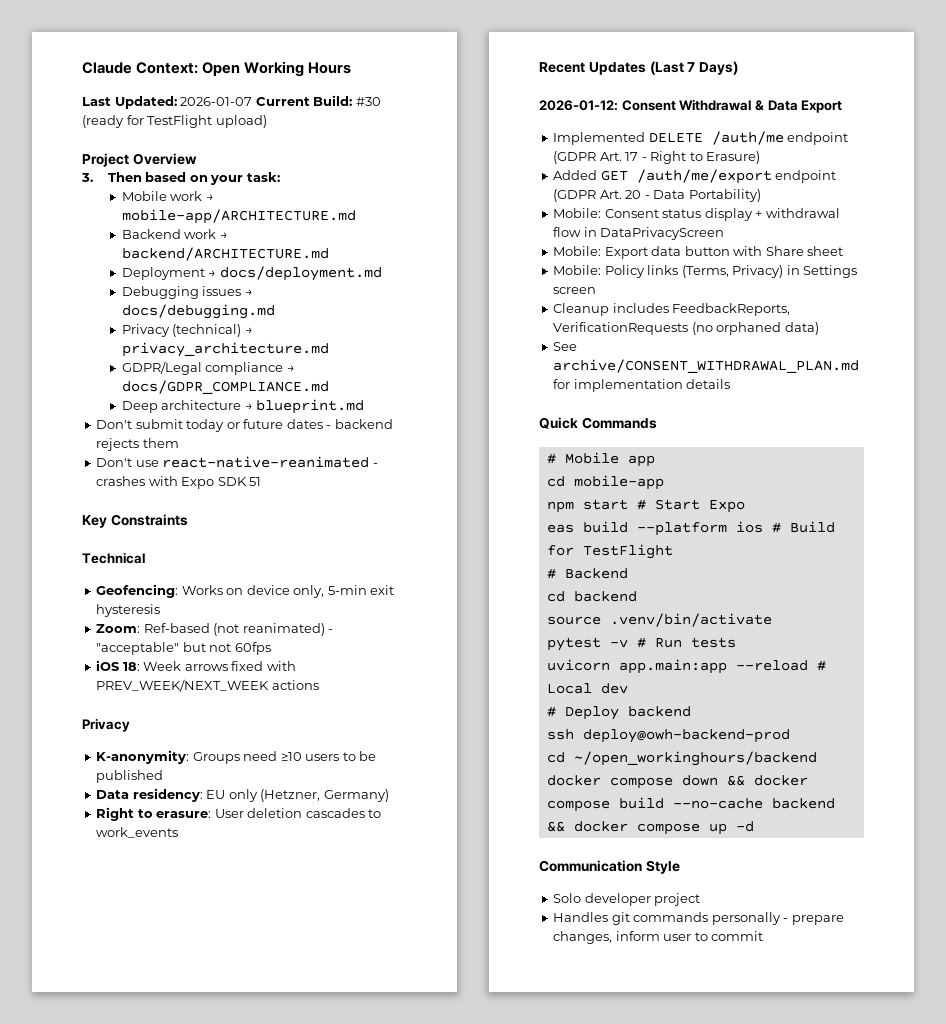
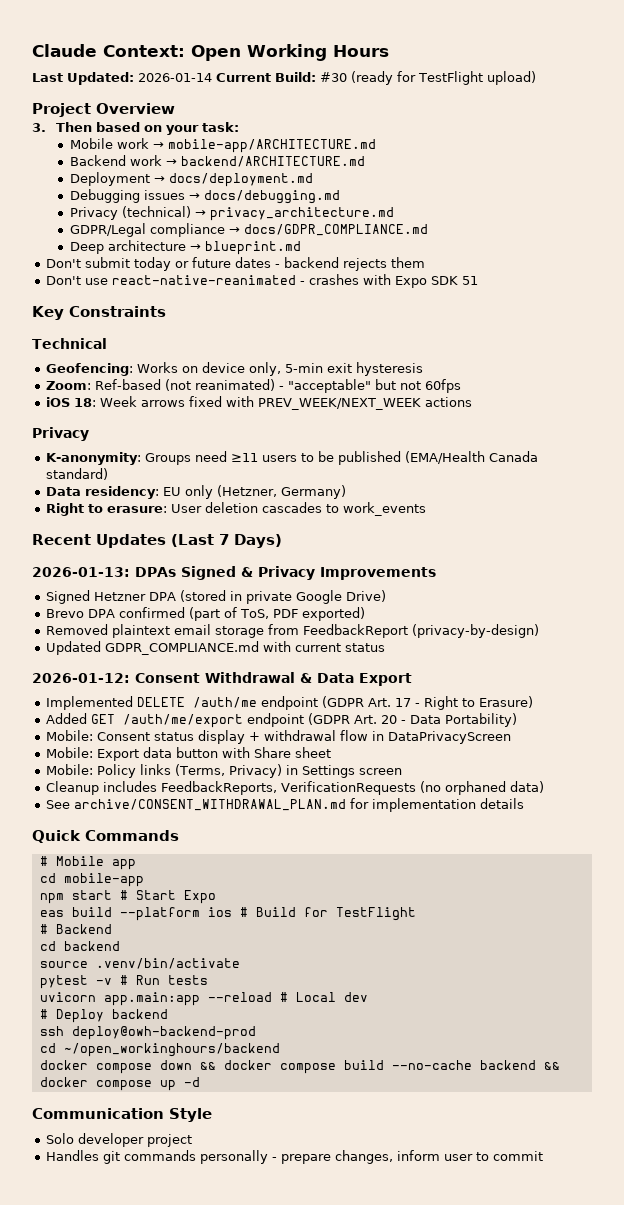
[180,97,253,106] 2026-01-07 -> [138,73,212,82] 2026-01-14
[280,752,302,761] ≥10 -> [231,453,259,462] ≥11
(164, 776) none -> [405,451,539,464] [46,468,109,480] (EMA/Health Canada standard)
(739, 68) none -> [32,566,436,580] [46,590,387,604] [46,607,366,621] [46,624,540,638] [46,641,386,655] // 2026-01-13: DPAs Signed & Privacy Improvements // Signed Hetzner DPA (stored in private Google Drive) // Brevo DPA confirmed (part of ToS, PDF exported) // Removed plaintext email storage from FeedbackReport (privacy-by-design) // Updated GDPR_COMPLIANCE.md with current status

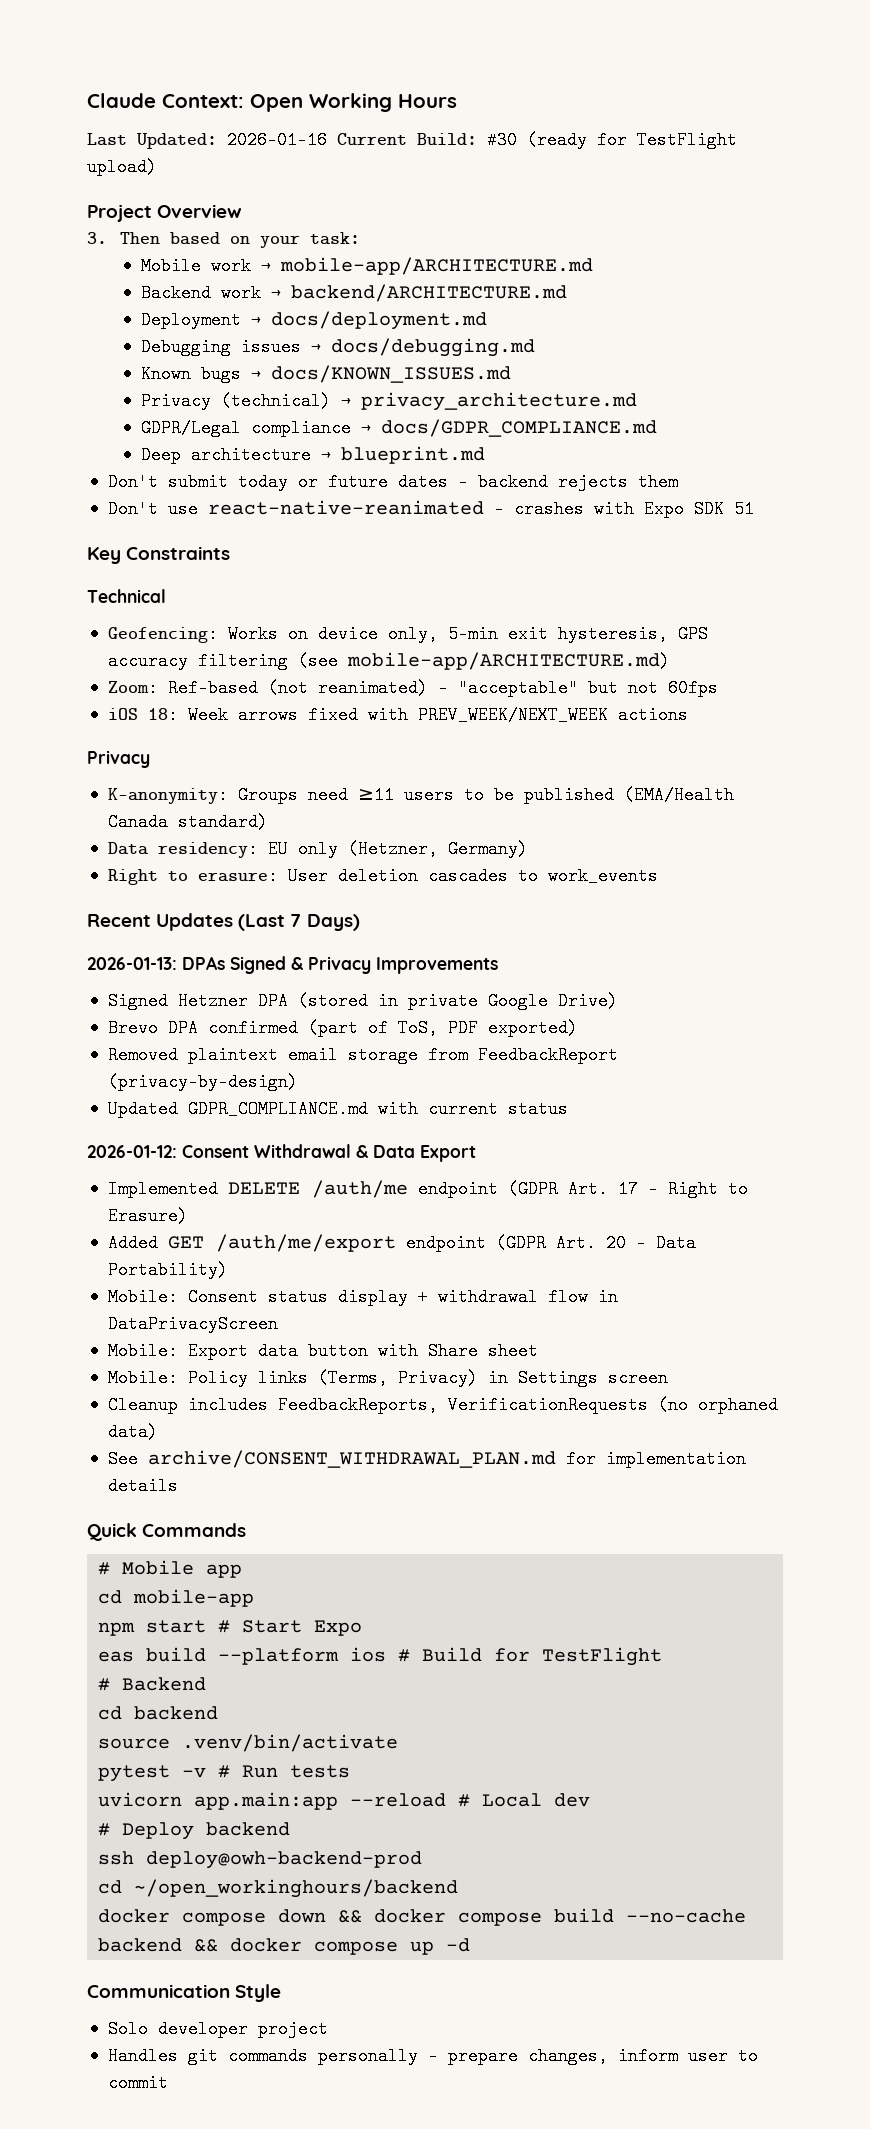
[138,73,212,82] 2026-01-14 -> [227,131,327,149] 2026-01-16
(340, 197) none -> [141,365,512,383] // Known bugs → docs/KNOWN_ISSUES.md
[356,362,424,376] hysteresis -> [557,625,708,643] [107,652,670,670] hysteresis, GPS accuracy filtering (see mobile-app/ARCHITECTURE.md)

